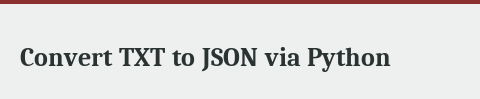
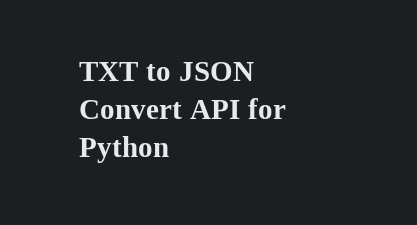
[20,48,113,66] Convert -> (79, 71) none
[263,47,301,66] via -> [79,98,286,119] Convert API for

